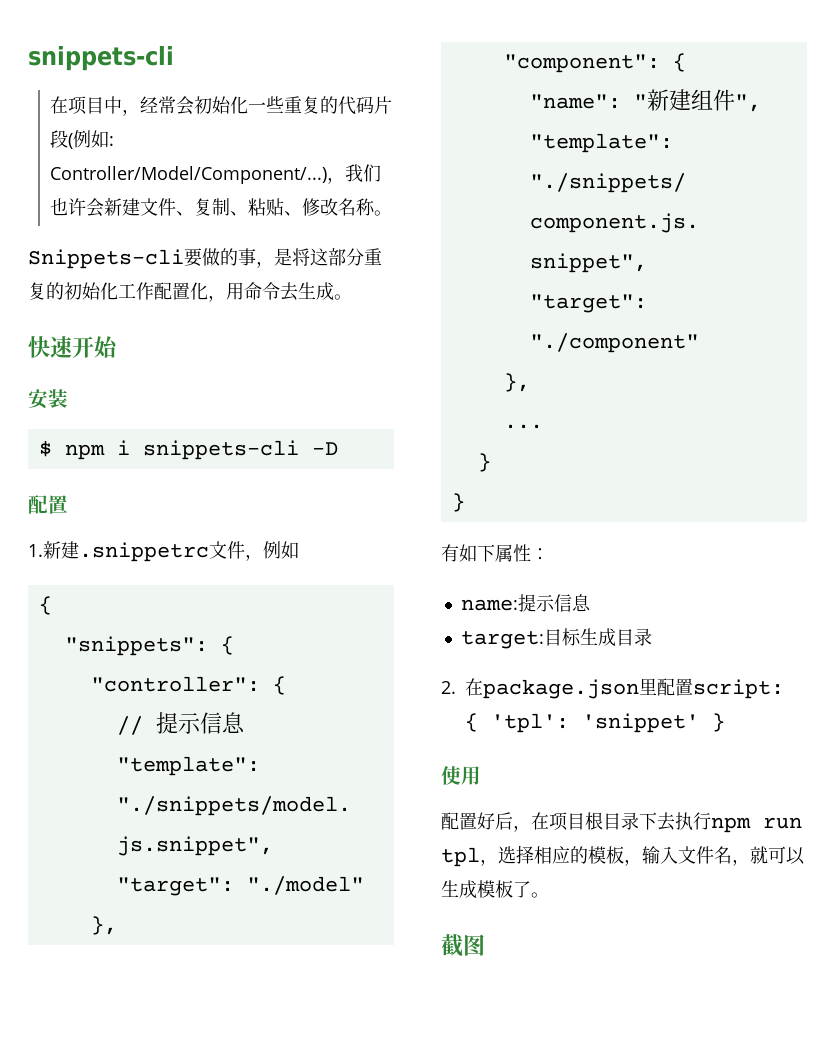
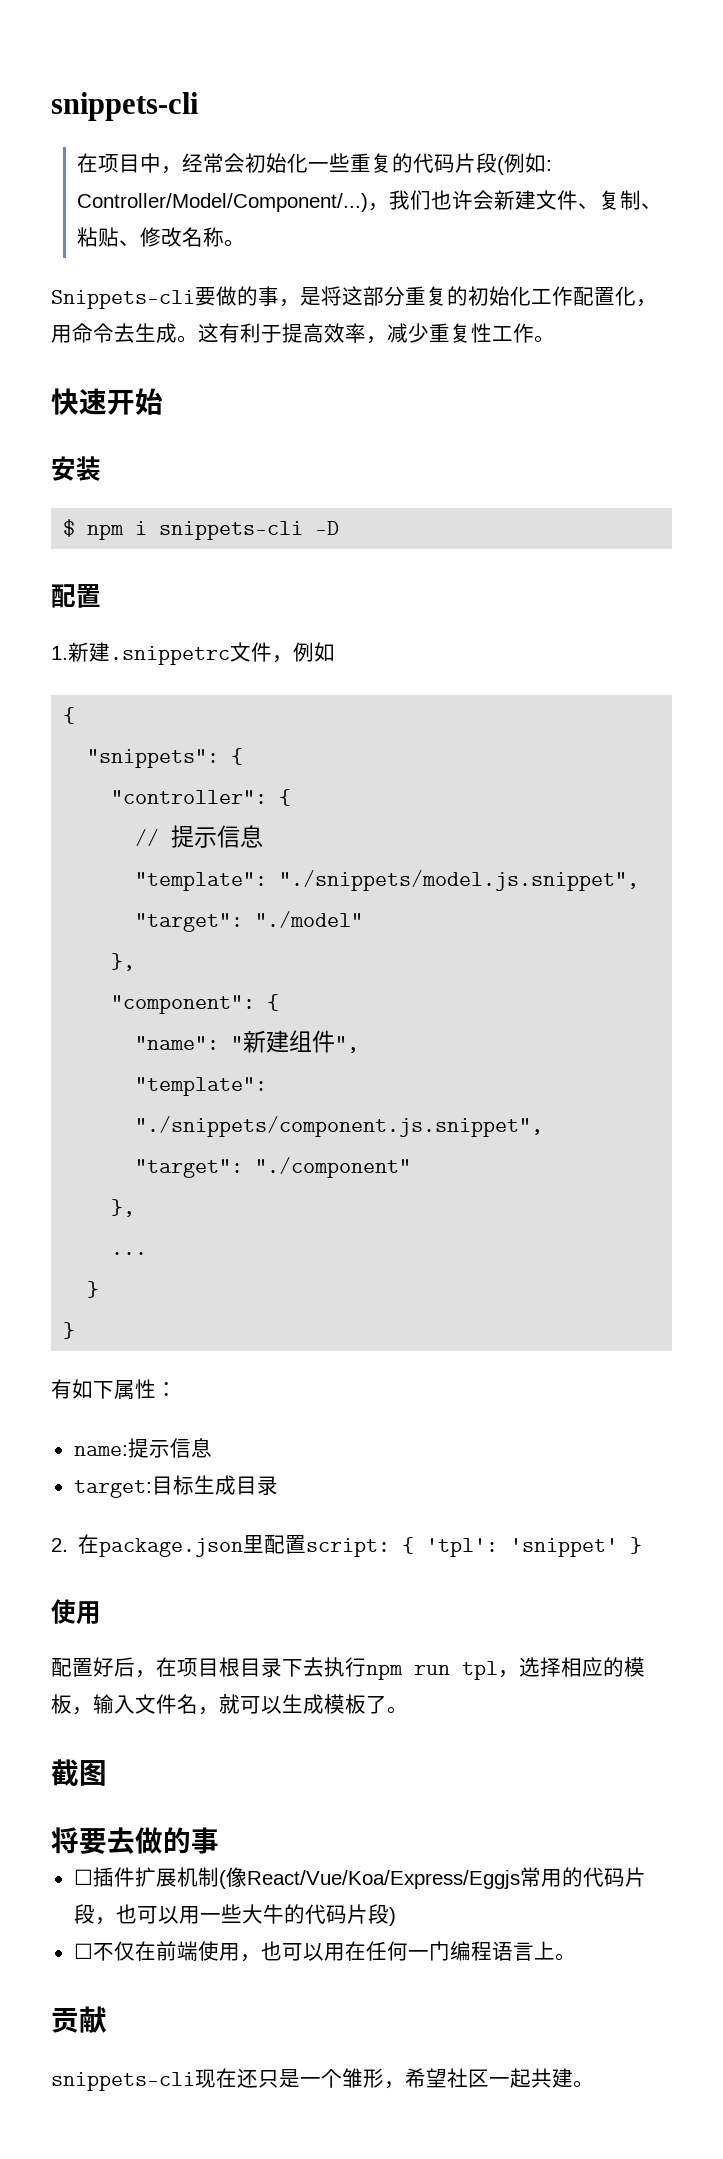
(352, 297) none -> [198,323,555,344] 这有利于提高效率，减少重复性工作。
(485, 945) none -> [51,1827,219,1854] [73,1867,646,1889] [73,1904,396,1926] [73,1941,576,1962] [51,2006,107,2033] [51,2068,594,2091] // 将要去做的事 // ☐插件扩展机制(像React/Vue/Koa/Express/Eggjs常用的代码片段，也可以用一些大牛的代码片段) // ☐不仅在前端使用，也可以用在任何一门编程语言上。 // 贡献 // snippets-cli现在还只是一个雏形，希望社区一起共建。

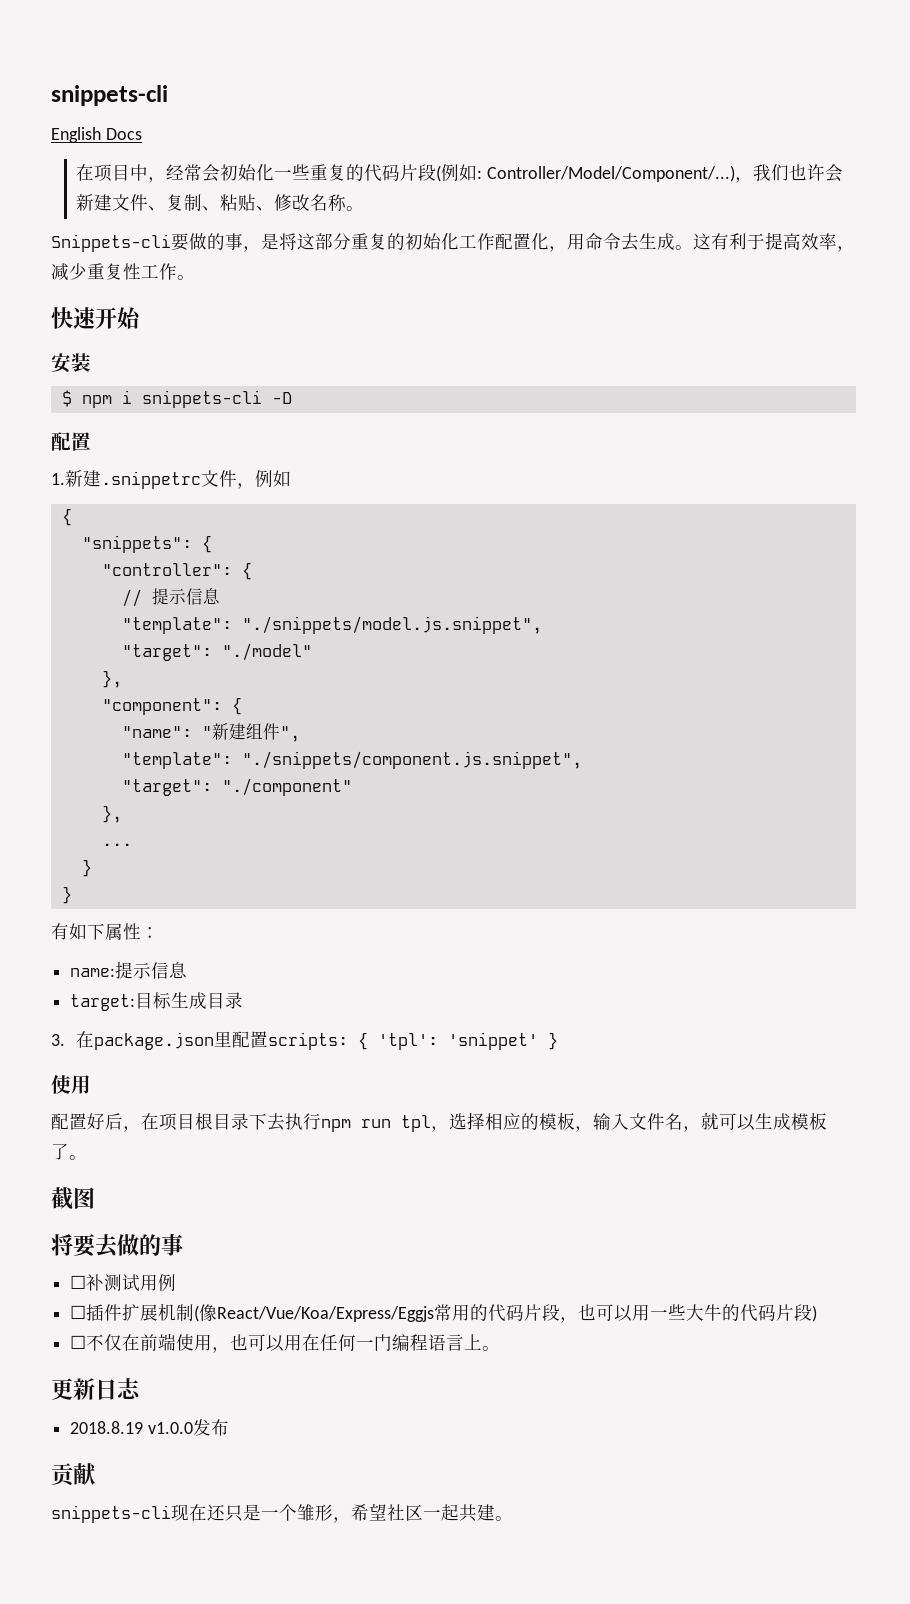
[51,92,199,121] snippets-cli -> [51,85,168,106] [51,127,142,143] snippets-cli // English Docs
[51,1538,68,1552] 2. -> [51,1034,65,1046] 3.
[306,1538,391,1557] script: -> [268,1032,349,1050] scripts:
(219, 1840) none -> [70,1274,177,1292] // ☐补测试用例
(576, 1957) none -> [51,1378,141,1400] [70,1419,229,1436] // 更新日志 // 2018.8.19 v1.0.0发布

